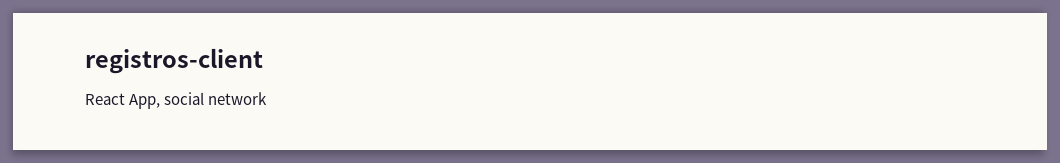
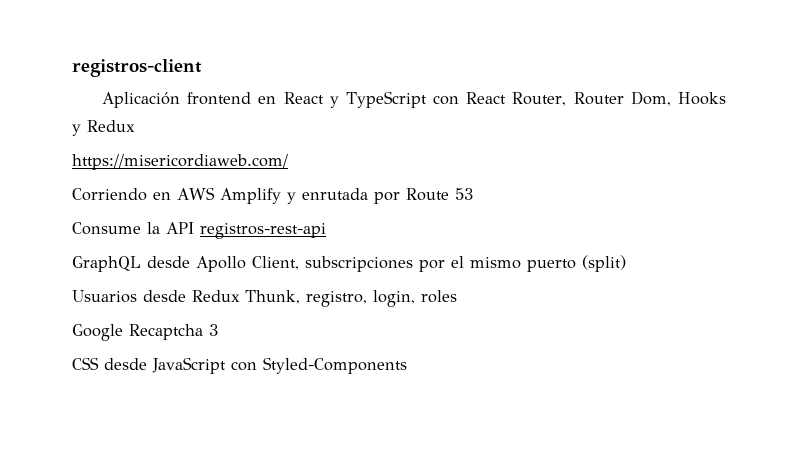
[85,92,268,109] React App, social network -> [102,91,727,108] [72,120,135,136] [72,154,288,170] [72,187,473,204] [72,222,326,239] [72,255,626,272] [72,290,457,307] [72,324,218,341] [72,357,407,374] Aplicación frontend en React y TypeScript con React Router, Router Dom, Hooks y Redux // https://misericordiaweb.com/ // Corriendo en AWS Amplify y enrutada por Route 53 // Consume la API registros-rest-api // GraphQL desde Apollo Client, subscripciones por el mismo puerto (split) // Usuarios desde Redux Thunk, registro, login, roles // Google Recaptcha 3 // CSS desde JavaScript con Styled-Components

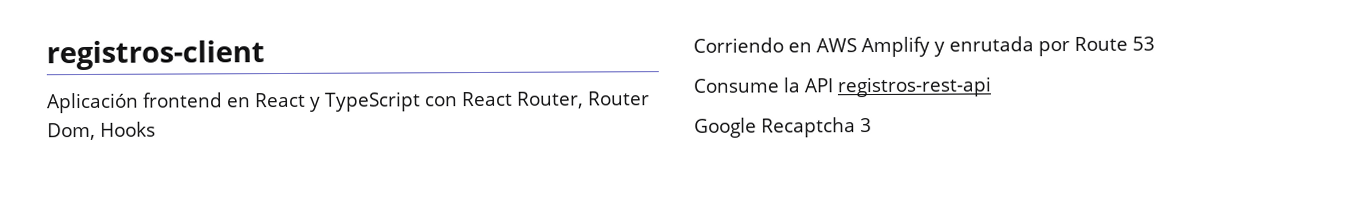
[72,120,135,136] [72,154,288,170] y Redux // https://misericordiaweb.com/ -> (156, 129) none
[72,255,626,272] [72,290,457,307] [72,324,218,341] [72,357,407,374] GraphQL desde Apollo Client, subscripciones por el mismo puerto (split) // Usuarios desde Redux Thunk, registro, login, roles // Google Recaptcha 3 // CSS desde JavaScript con Styled-Components -> [694,117,872,138] Google Recaptcha 3

